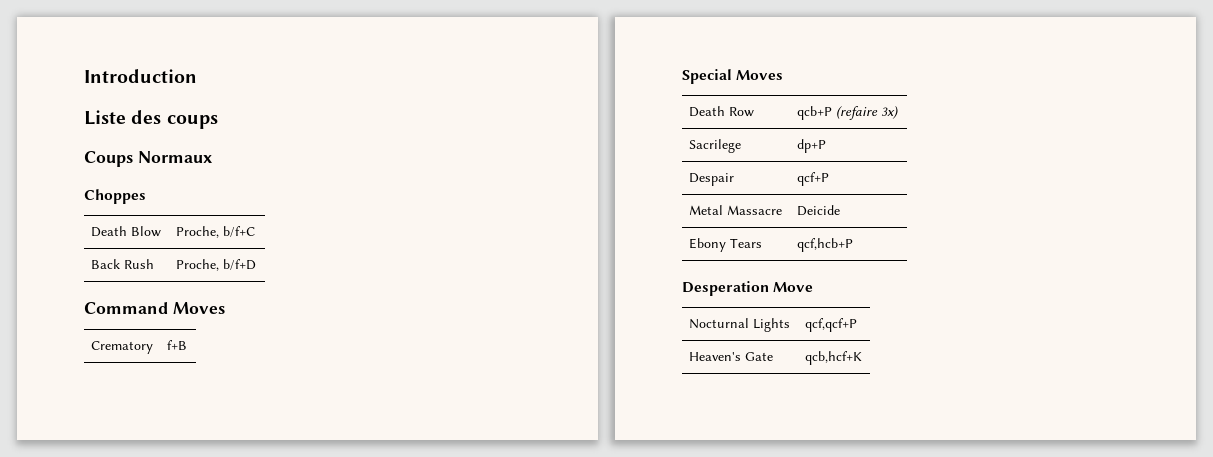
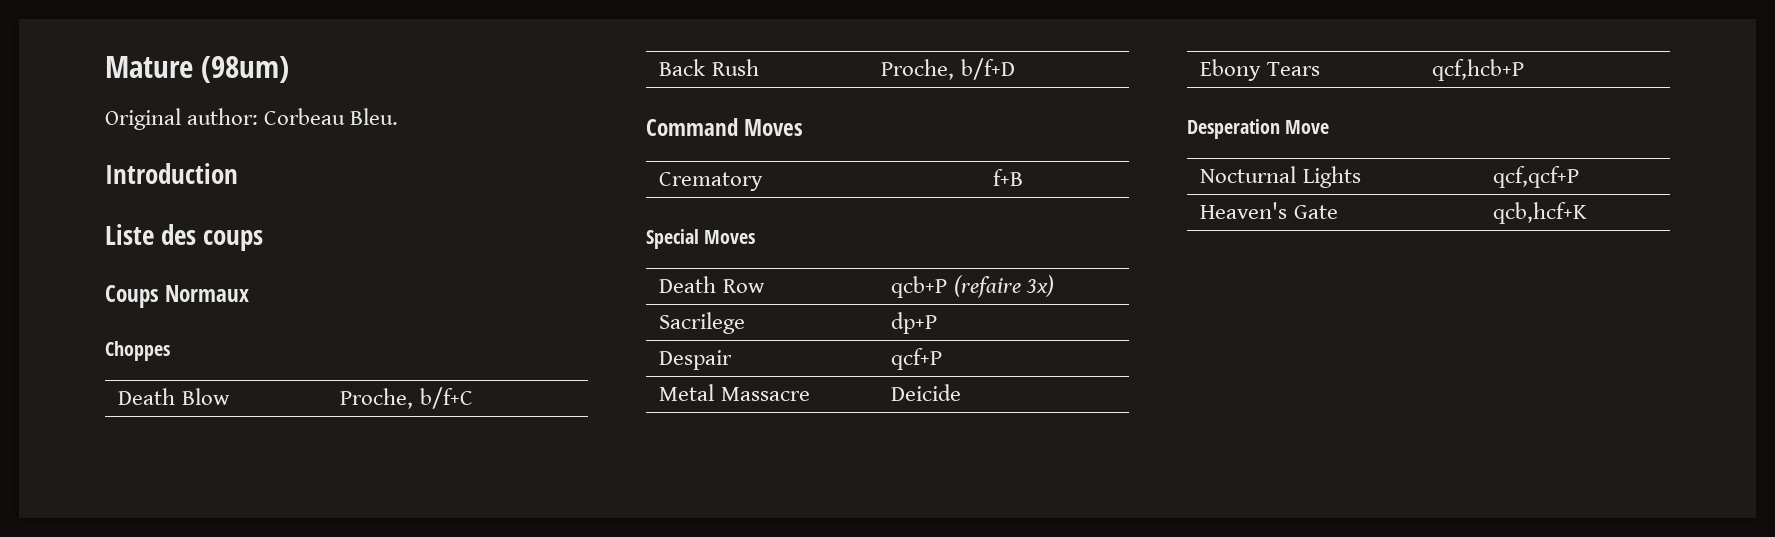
(84, 76) none -> [105,56,290,83] [105,108,399,130] Mature (98um) // Original author: Corbeau Bleu. //

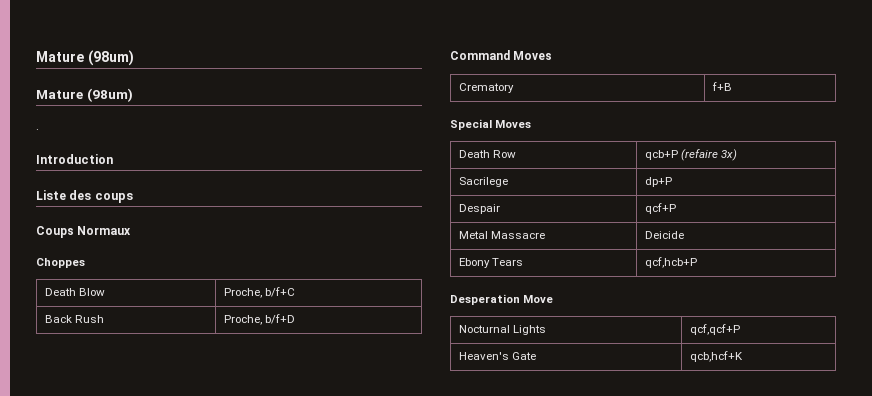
[105,56,290,83] [105,108,399,130] Mature (98um) // Original author: Corbeau Bleu. -> [36,50,134,66] [36,88,133,102] [36,129,39,130] Mature (98um) // Mature (98um) // .

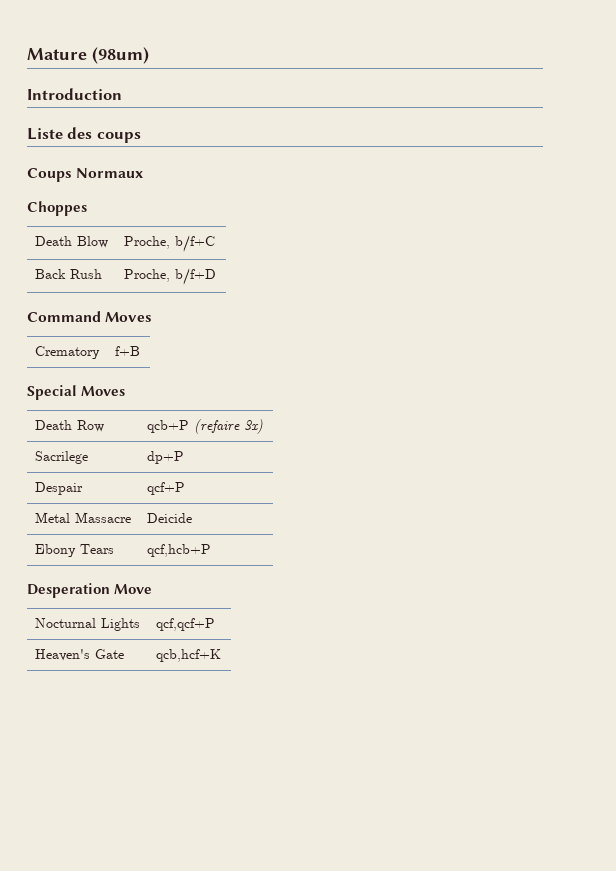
[36,50,134,66] [36,88,133,102] [36,129,39,130] Mature (98um) // Mature (98um) // . -> [27,47,149,64] Mature (98um)

